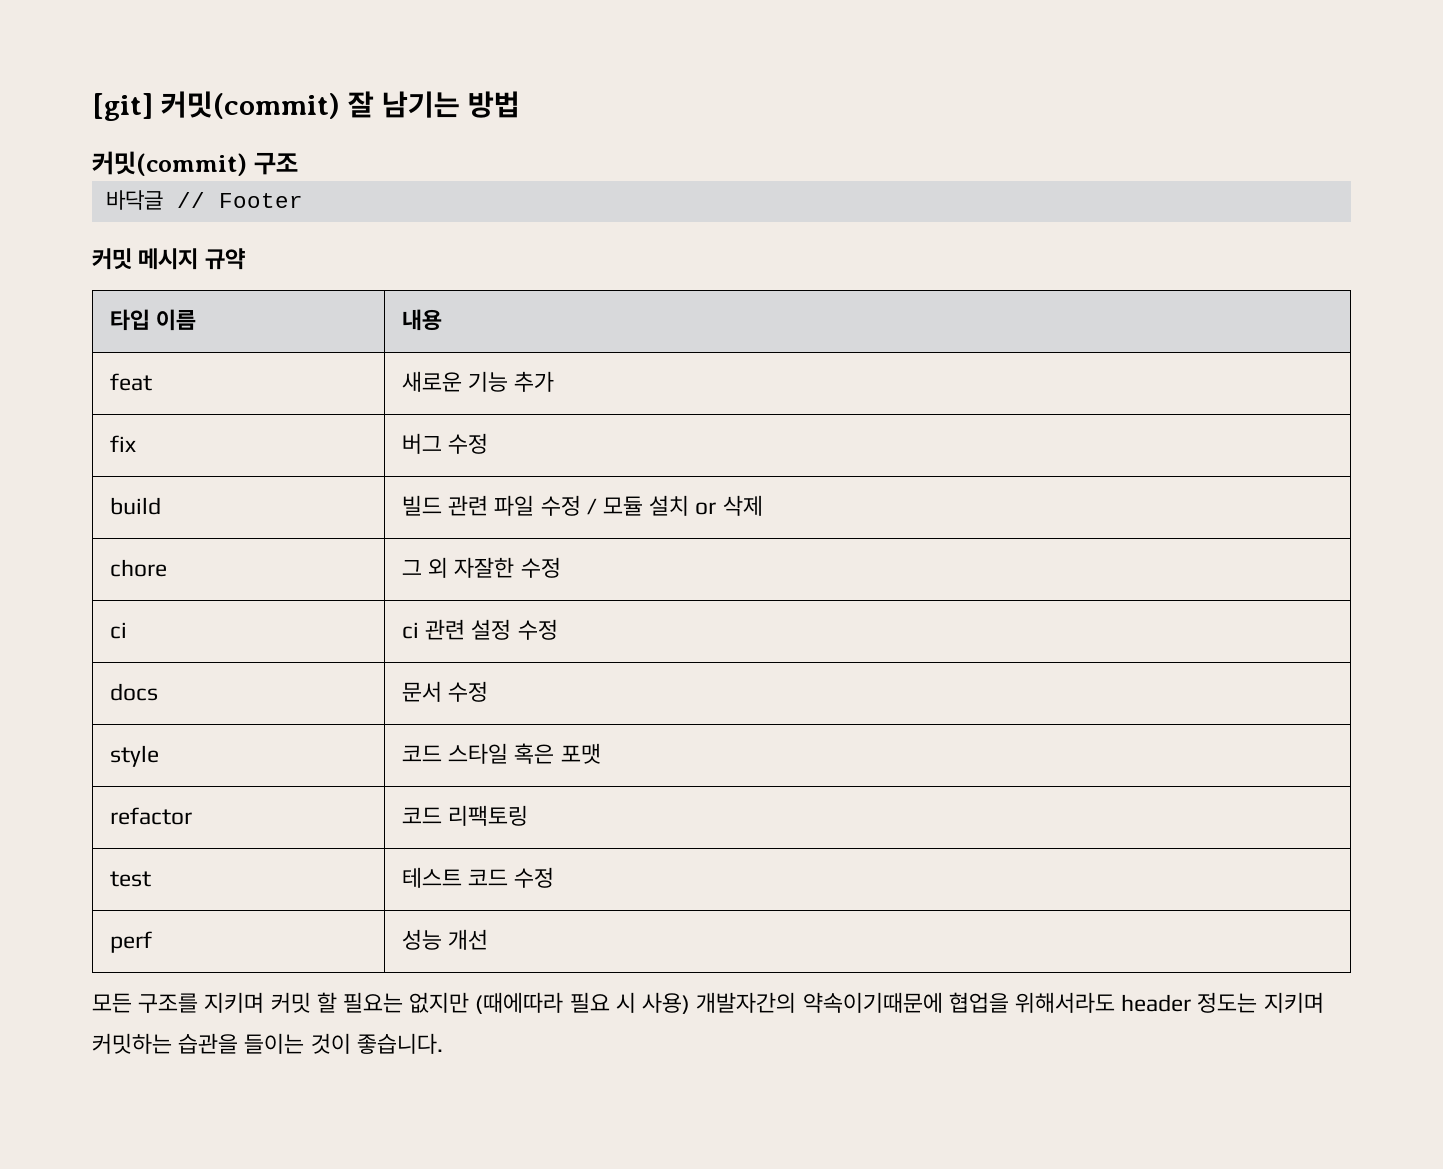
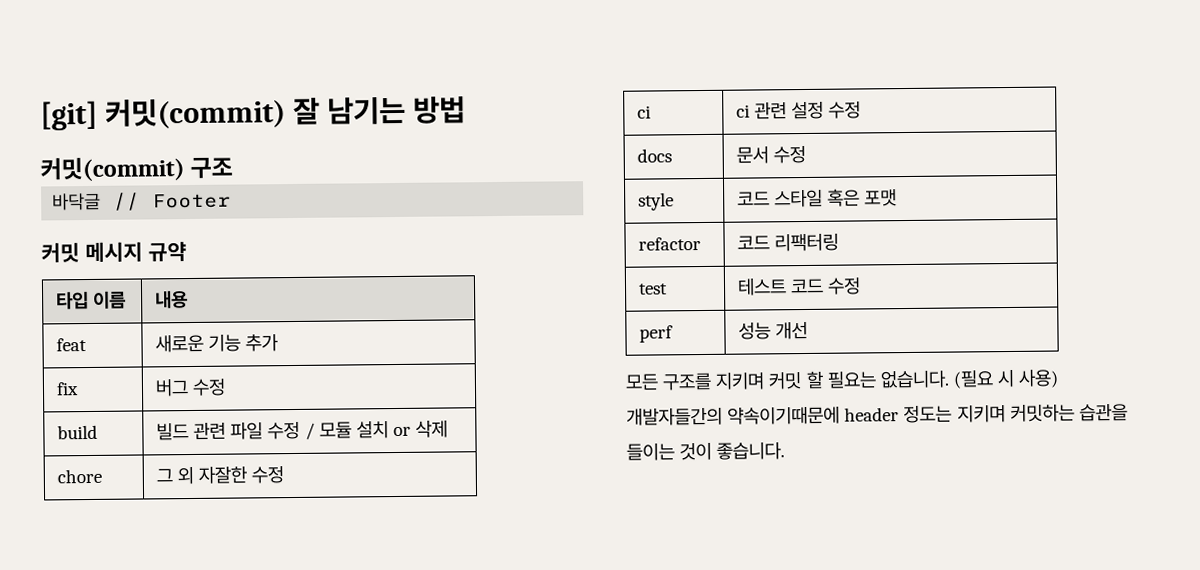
[448,805,529,826] 리팩토링 -> [774,233,840,252] 리팩터링
[409,992,610,1014] 없지만 (때에따라 필요 -> [879,370,994,389] 없습니다. (필요
[696,992,1115,1013] 개발자간의 약속이기때문에 협업을 위해서라도 -> [626,406,841,426] // 개발자들간의 약속이기때문에

